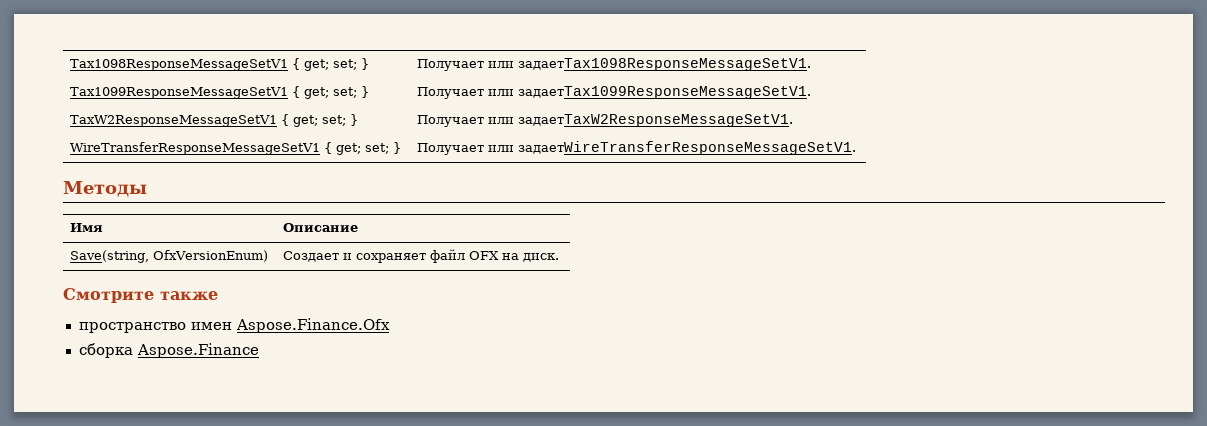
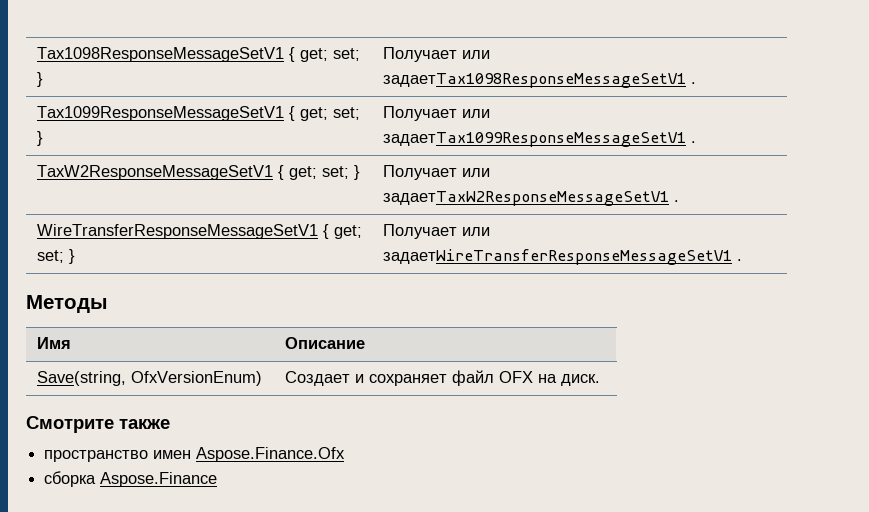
[517,58,811,71] задаетTax1098ResponseMessageSetV1. -> [382,73,696,88] задаетTax1098ResponseMessageSetV1 .
[517,86,811,99] задаетTax1099ResponseMessageSetV1. -> [382,132,696,147] задаетTax1099ResponseMessageSetV1 .
[517,114,793,127] задаетTaxW2ResponseMessageSetV1. -> [382,191,679,206] задаетTaxW2ResponseMessageSetV1 .
[517,141,856,155] задаетWireTransferResponseMessageSetV1. -> [382,249,742,265] задаетWireTransferResponseMessageSetV1 .

